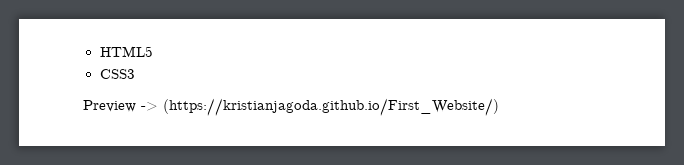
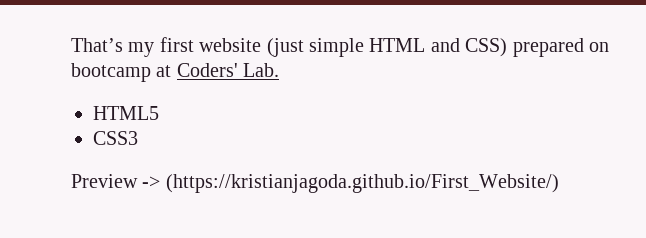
(99, 51) none -> [71,37,609,57] [71,63,280,82] That’s my first website (just simple HTML and CSS) prepared on bootcamp at Coders' Lab. //

